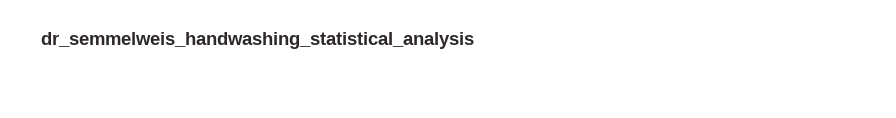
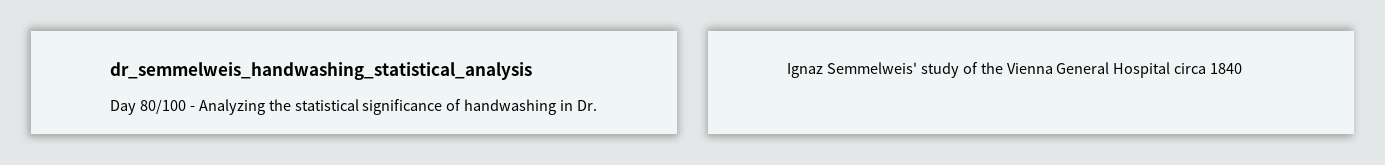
(474, 40) none -> [110,99,598,115] [787,62,1243,78] // Day 80/100 - Analyzing the statistical significance of handwashing in Dr. Ignaz Semmelweis' study of the Vienna General Hospital circa 1840

